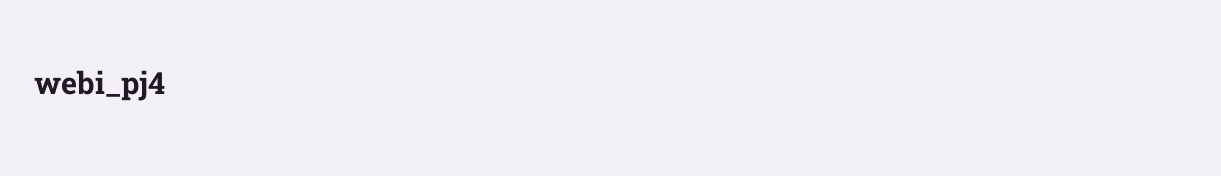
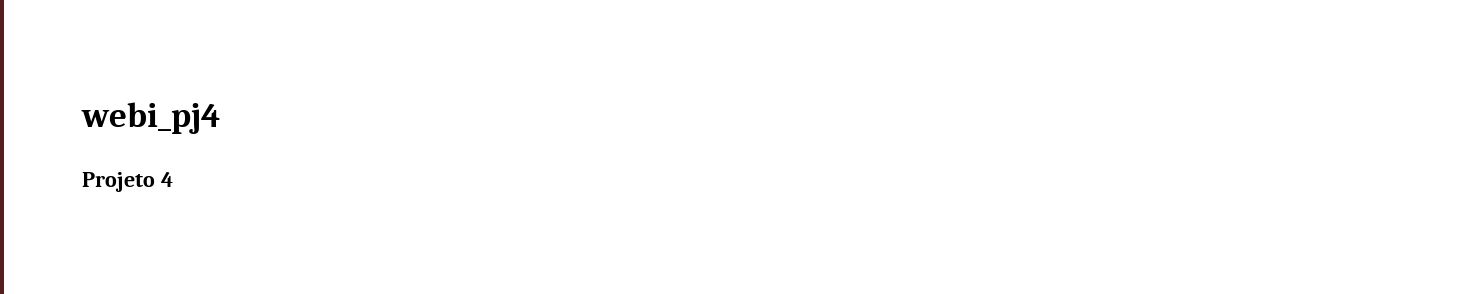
(165, 85) none -> [82,172,173,192] // Projeto 4

